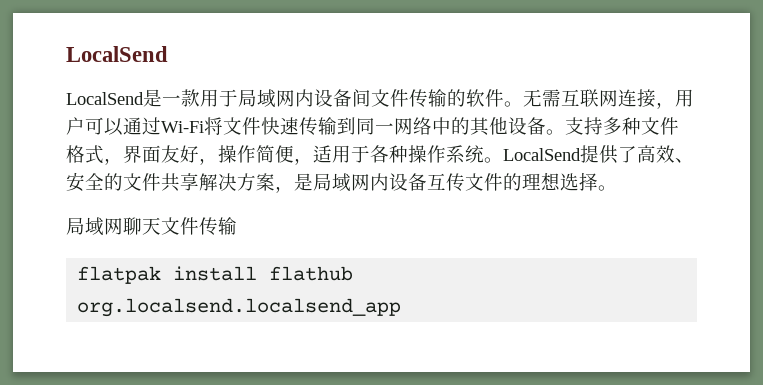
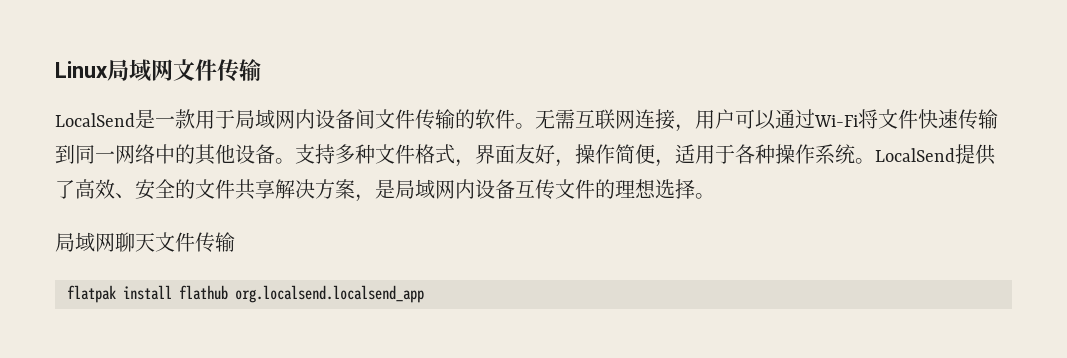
[66,46,168,62] LocalSend -> [55,59,261,82] Linux局域网文件传输

